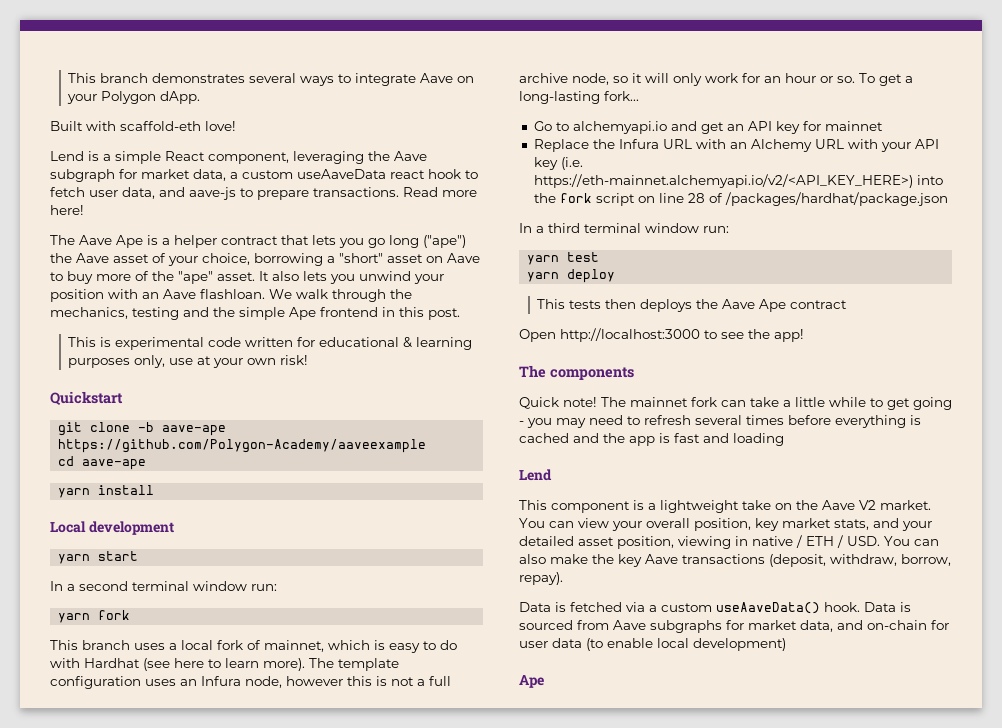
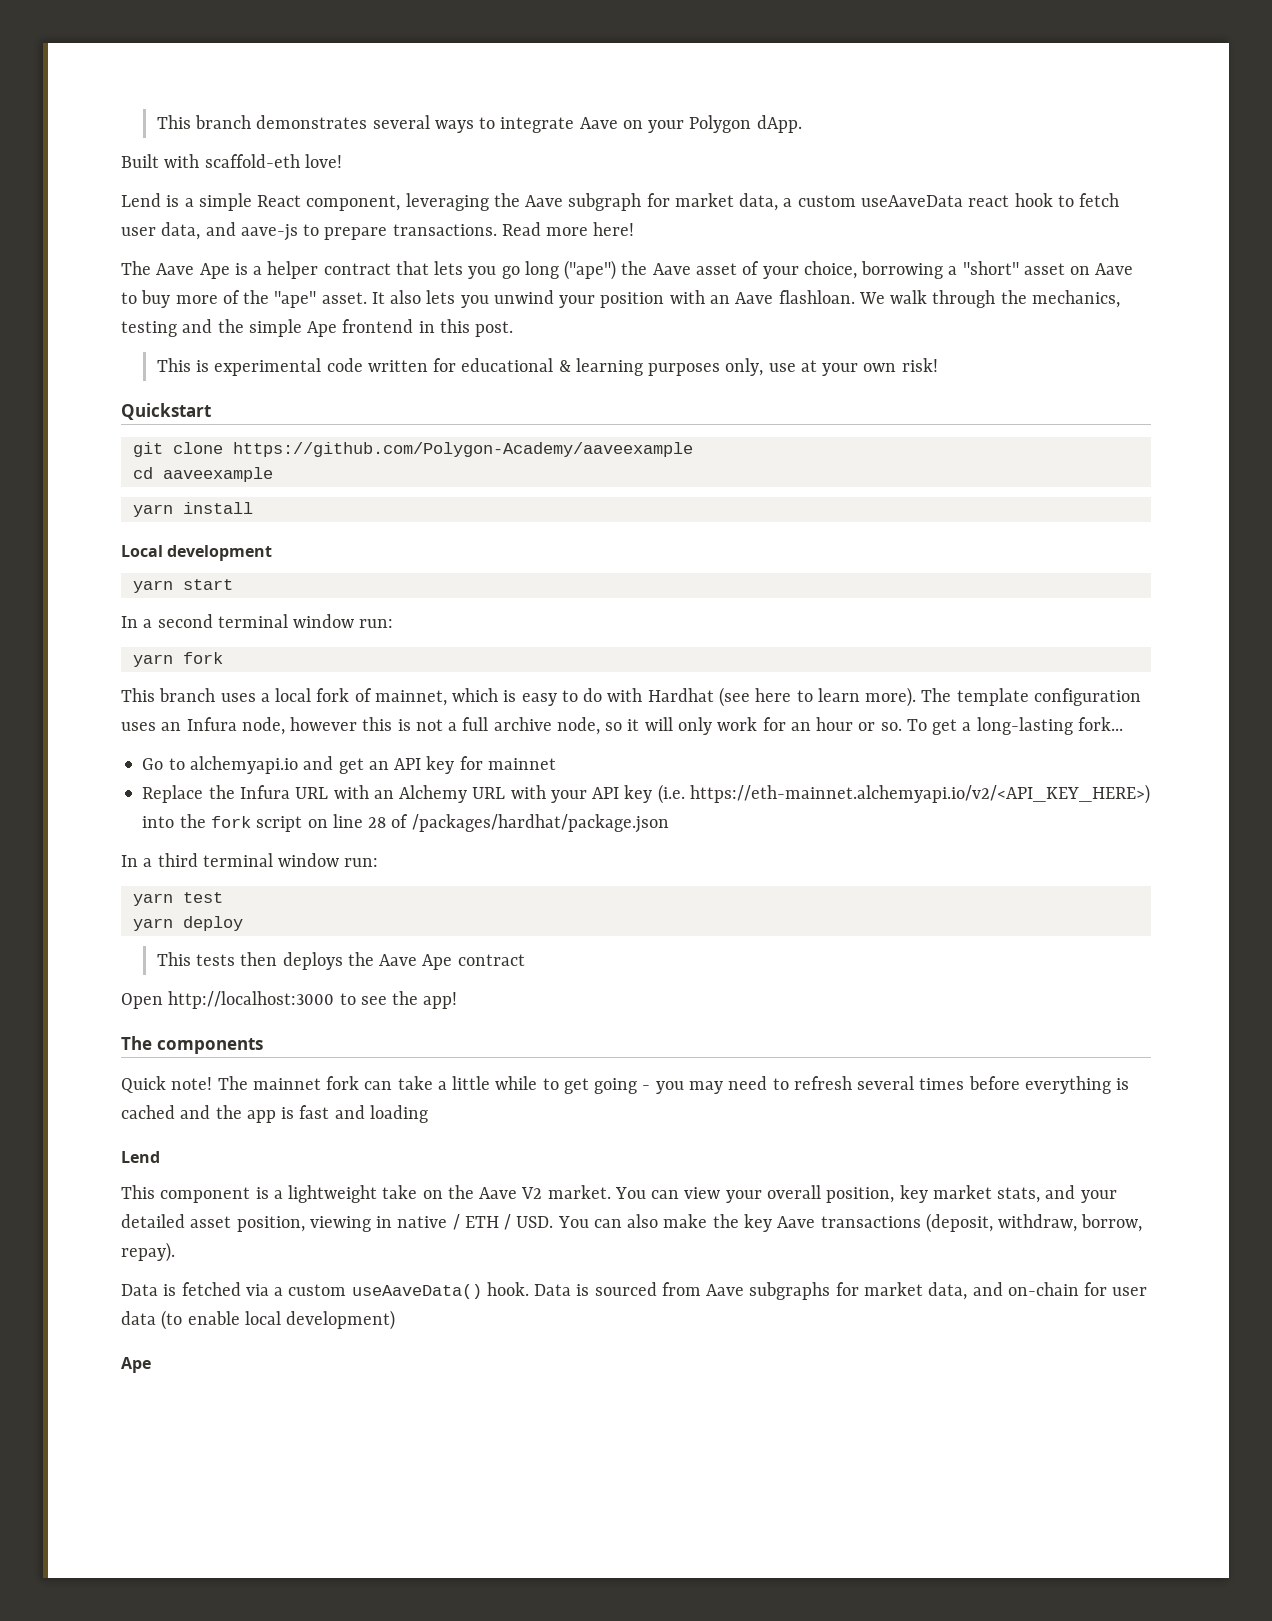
[138,422,227,436] -b aave-ape -> (223, 448) none
[82,459,147,470] aave-ape -> [162,467,273,482] aaveexample

